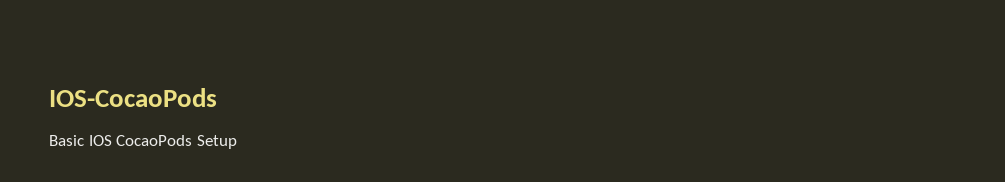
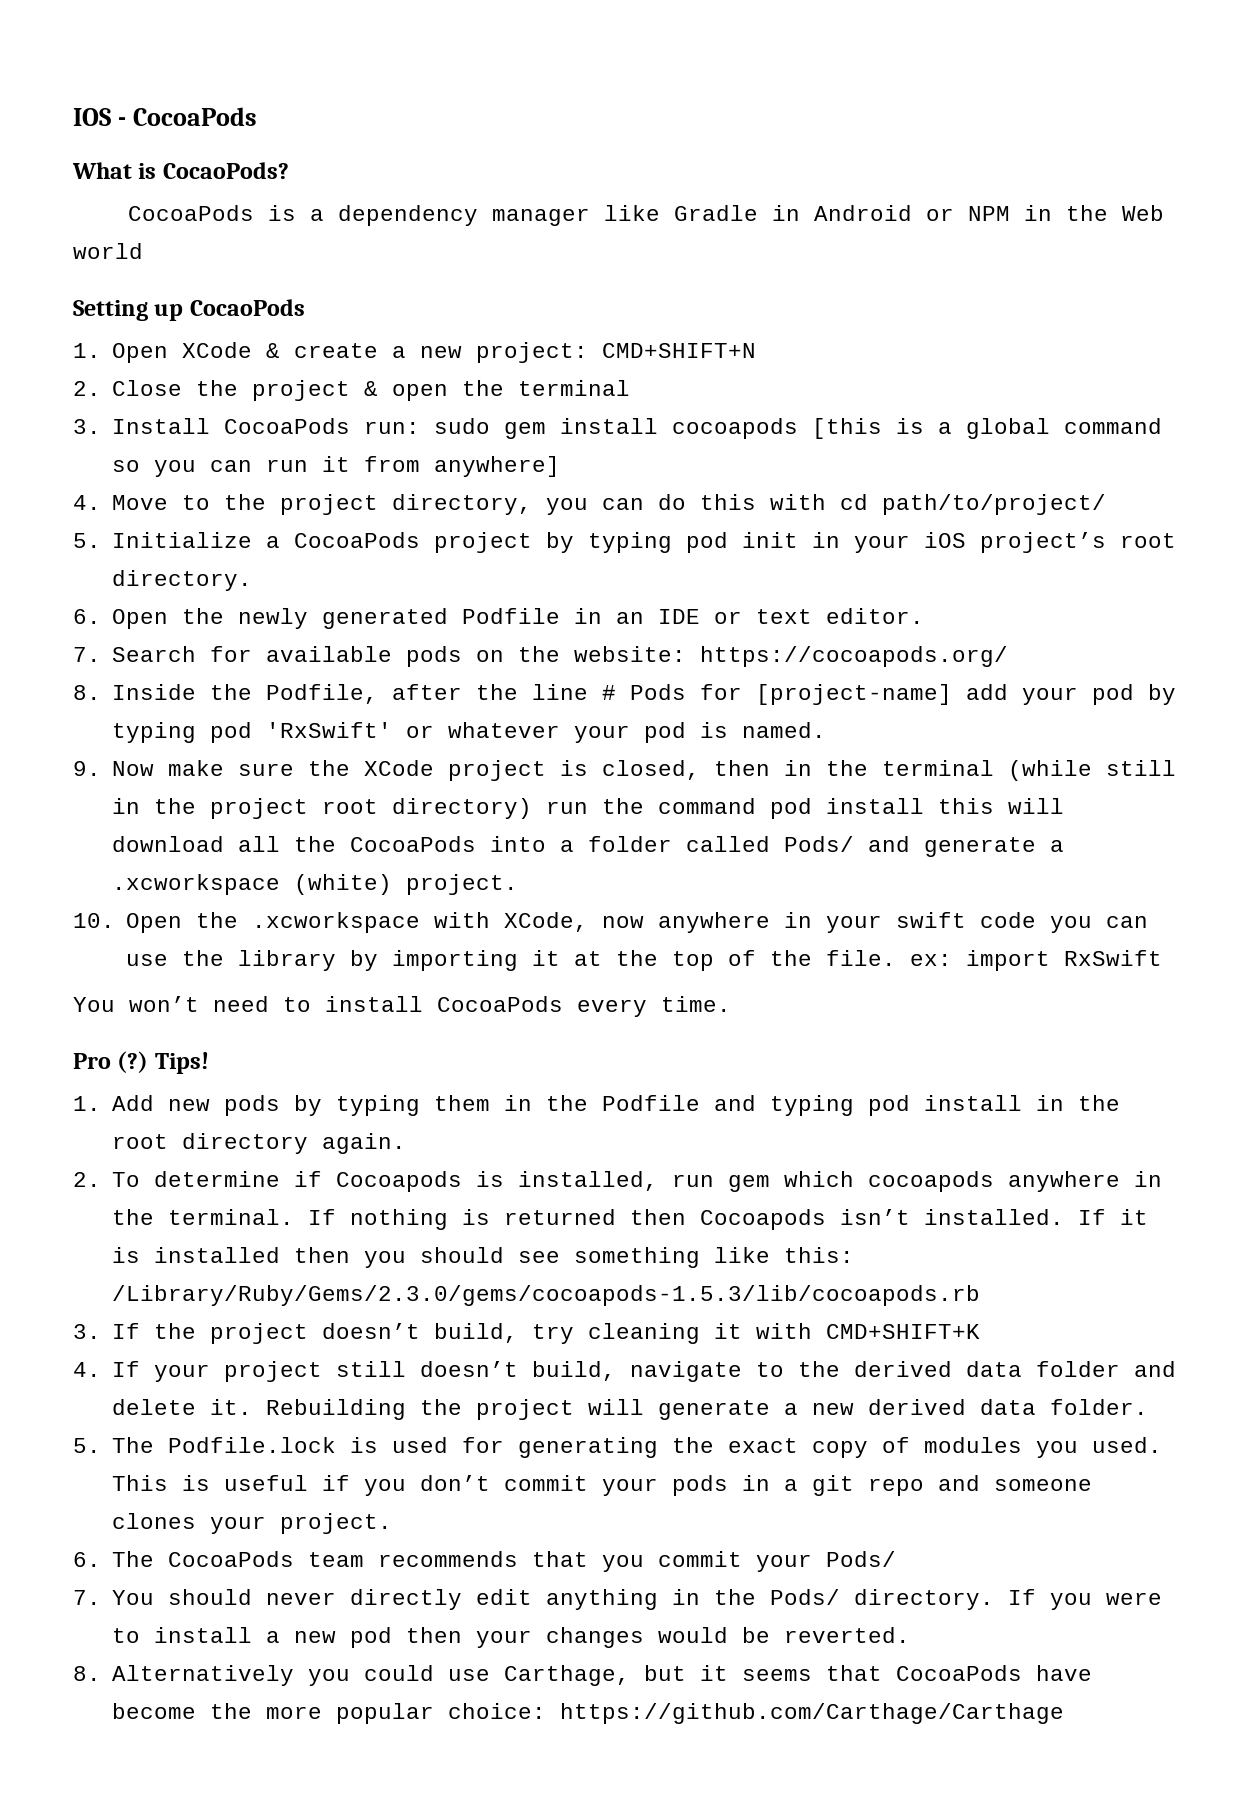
[49,88,217,107] [49,135,237,149] IOS-CocaoPods // Basic IOS CocaoPods Setup -> [73,107,257,126] [72,162,289,179] [127,205,1164,226] [73,243,143,259] [73,299,305,321] [73,342,757,363] [73,380,631,401] [73,418,1163,439] [112,456,561,477] [73,494,1107,515] [73,532,1177,553] [112,570,253,591] [73,608,925,629] [73,646,1009,667] [73,684,1177,705] [112,722,827,743] [73,760,1177,781] [112,798,1065,819] [112,836,1065,857] [112,874,519,895] [73,912,1149,933] [126,950,1163,971] [73,996,731,1017] [73,1051,209,1074] [73,1095,1121,1116] [112,1133,407,1154] [73,1171,1163,1192] [112,1209,1149,1230] [112,1247,855,1268] [112,1285,981,1306] [73,1323,981,1344] [73,1361,1177,1382] [112,1399,1149,1420] [73,1437,1163,1458] [112,1475,1093,1496] [112,1513,393,1534] [73,1551,897,1572] [73,1589,1163,1610] [112,1627,911,1648] [73,1665,1093,1686] [112,1703,1065,1724] IOS - CocoaPods // What is CocaoPods? // CocoaPods is a dependency manager like Gradle in Android or NPM in the Web world // Setting up CocaoPods // 1. Open XCode & create a new project: CMD+SHIFT+N // 2. Close the project & open the terminal // 3. Install CocoaPods run: sudo gem install cocoapods [this is a global command so you can run it from anywhere] // 4. Move to the project directory, you can do this with cd path/to/project/ // 5. Initialize a CocoaPods project by typing pod init in your iOS project’s root directory. // 6. Open the newly generated Podfile in an IDE or text editor. // 7. Search for available pods on the website: https://cocoapods.org/ // 8. Inside the Podfile, after the line # Pods for [project-name] add your pod by typing pod 'RxSwift' or whatever your pod is named. // 9. Now make sure the XCode project is closed, then in the terminal (while still in the project root directory) run the command pod install this will download all the CocoaPods into a folder called Pods/ and generate a .xcworkspace (white) project. // 10. Open the .xcworkspace with XCode, now anywhere in your swift code you can use the library by importing it at the top of the file. ex: import RxSwift // You won’t need to install CocoaPods every time. // Pro (?) Tips! // 1. Add new pods by typing them in the Podfile and typing pod install in the root directory again. // 2. To determine if Cocoapods is installed, run gem which cocoapods anywhere in the terminal. If nothing is returned then Cocoapods isn’t installed. If it is installed then you should see something like this: /Library/Ruby/Gems/2.3.0/gems/cocoapods-1.5.3/lib/cocoapods.rb // 3. If the project doesn’t build, try cleaning it with CMD+SHIFT+K // 4. If your project still doesn’t build, navigate to the derived data folder and delete it. Rebuilding the project will generate a new derived data folder. // 5. The Podfile.lock is used for generating the exact copy of modules you used. This is useful if you don’t commit your pods in a git repo and someone clones your project. // 6. The CocoaPods team recommends that you commit your Pods/ // 7. You should never directly edit anything in the Pods/ directory. If you were to install a new pod then your changes would be reverted. // 8. Alternatively you could use Carthage, but it seems that CocoaPods have become the more popular choice: https://github.com/Carthage/Carthage

